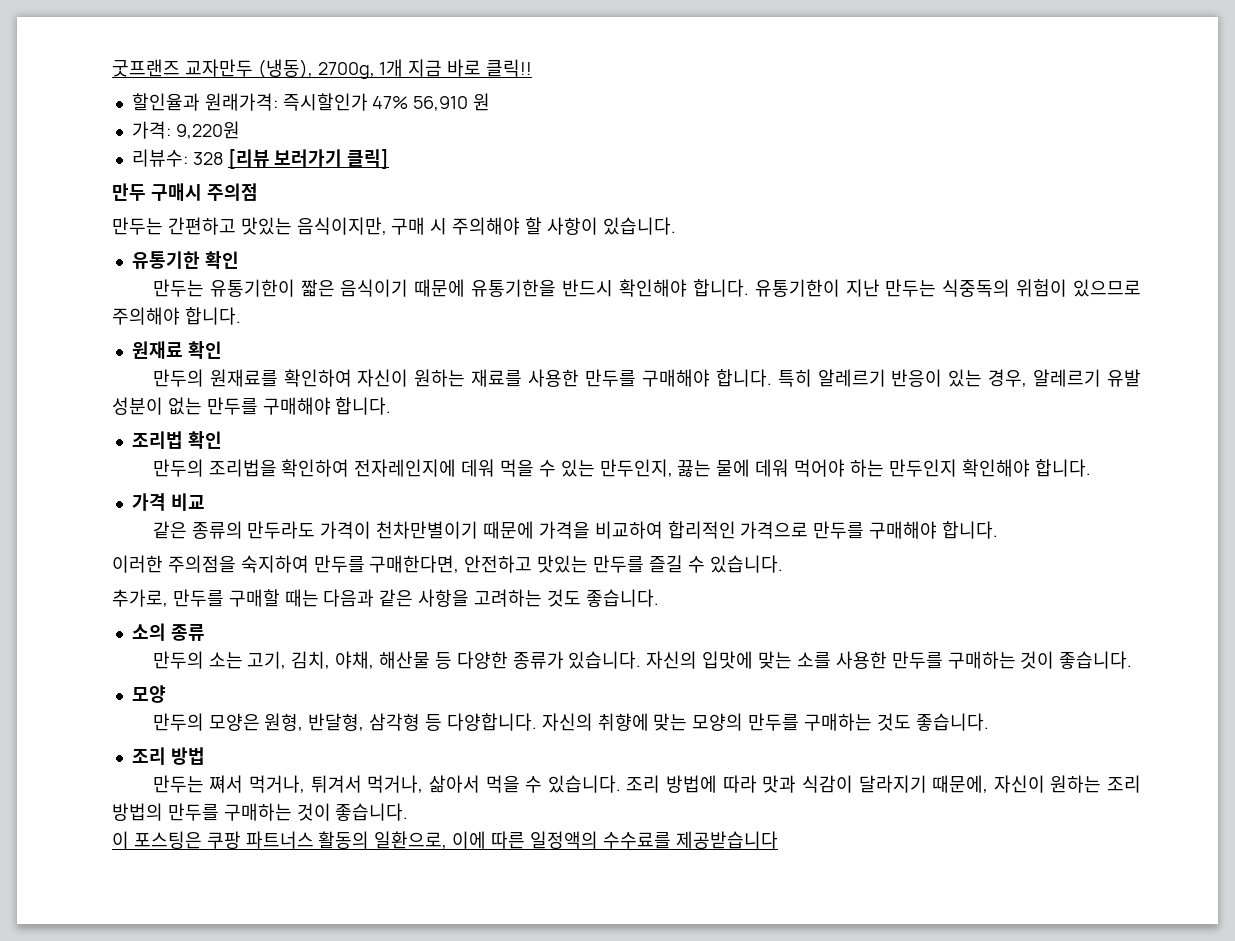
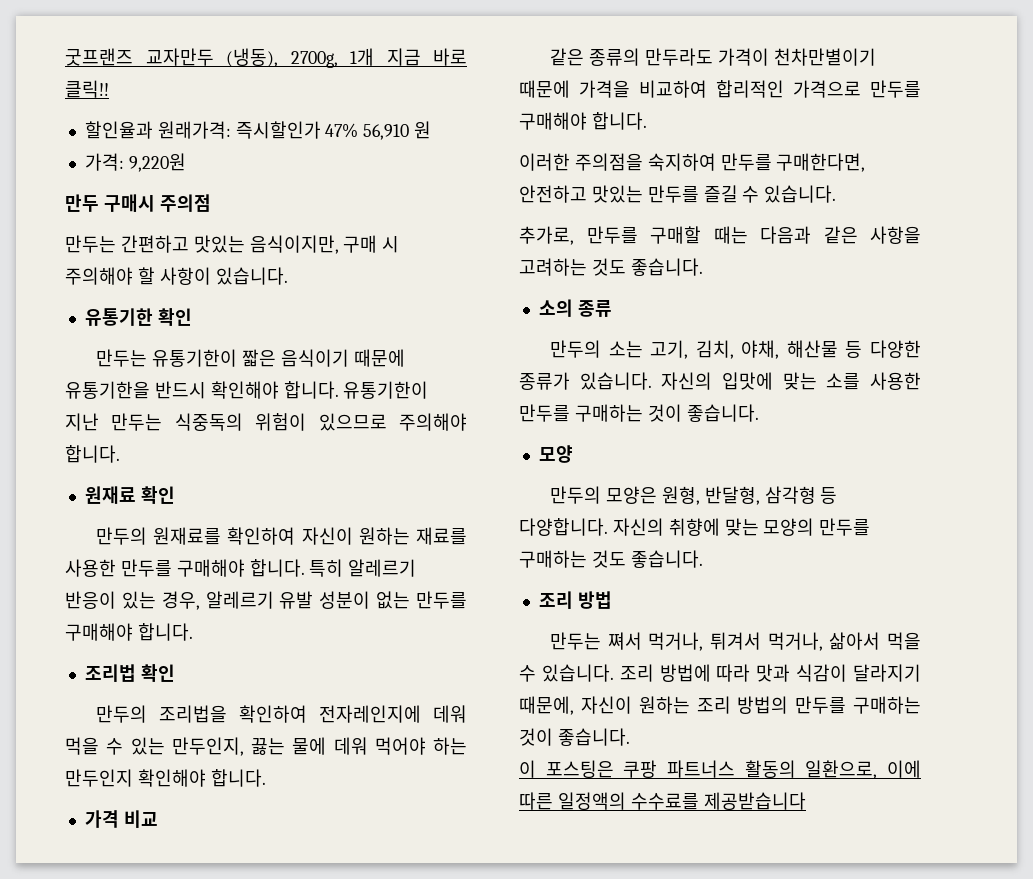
[131,149,390,169] // 리뷰수: 328 [리뷰 보러가기 클릭] -> (186, 162) none

